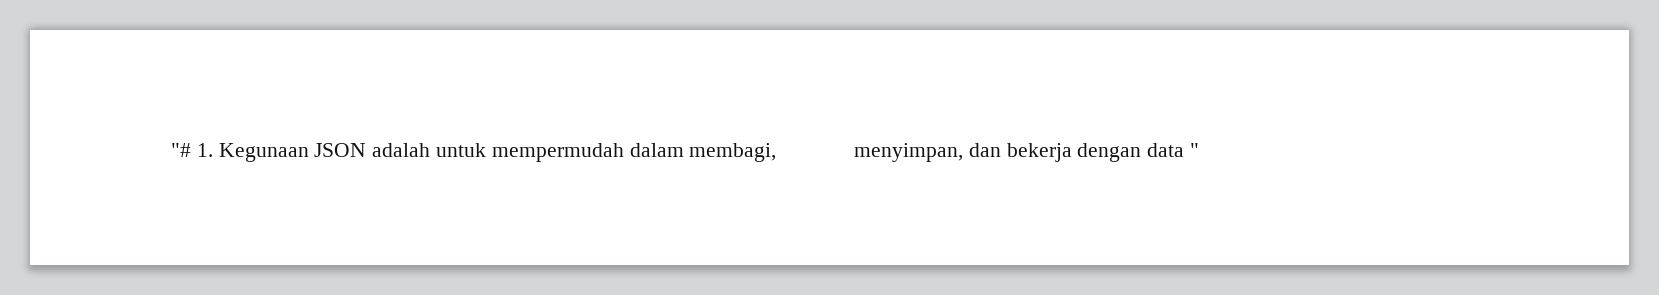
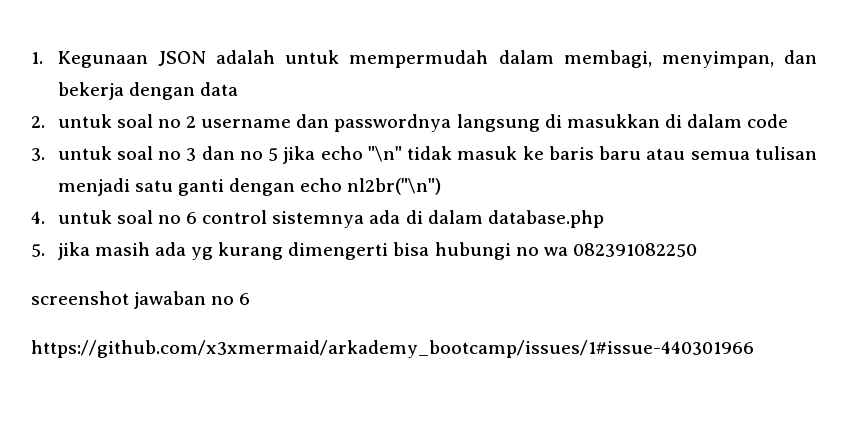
[171,143,192,157] "# -> (31, 58) none
[1190,143,1200,157] " -> [31,114,789,132] [31,146,817,164] [57,178,442,196] [31,210,604,228] [31,242,697,260] [31,291,251,309] [31,340,754,358] // 2. untuk soal no 2 username dan passwordnya langsung di masukkan di dalam code // 3. untuk soal no 3 dan no 5 jika echo "\n" tidak masuk ke baris baru atau semua tulisan menjadi satu ganti dengan echo nl2br("\n") // 4. untuk soal no 6 control sistemnya ada di dalam database.php // 5. jika masih ada yg kurang dimengerti bisa hubungi no wa 082391082250 // screenshot jawaban no 6 // https://github.com/x3xmermaid/arkademy_bootcamp/issues/1#issue-440301966

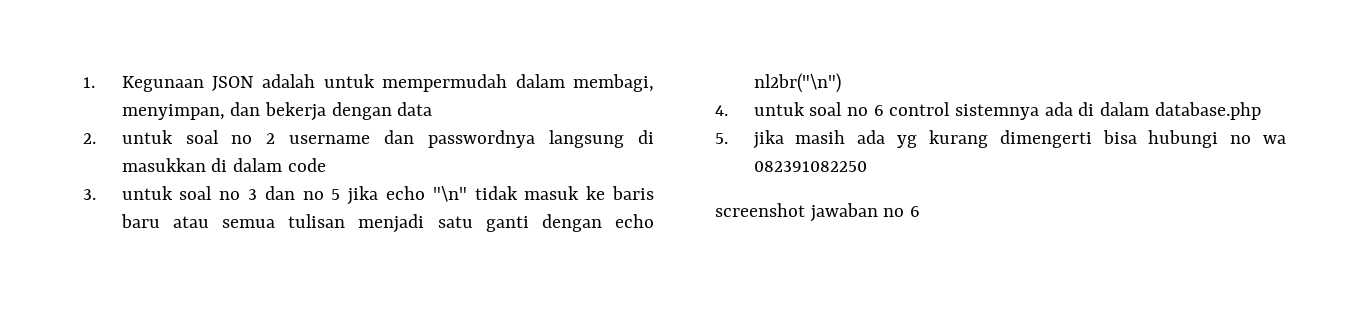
[31,340,754,358] // https://github.com/x3xmermaid/arkademy_bootcamp/issues/1#issue-440301966 -> (921, 211) none

